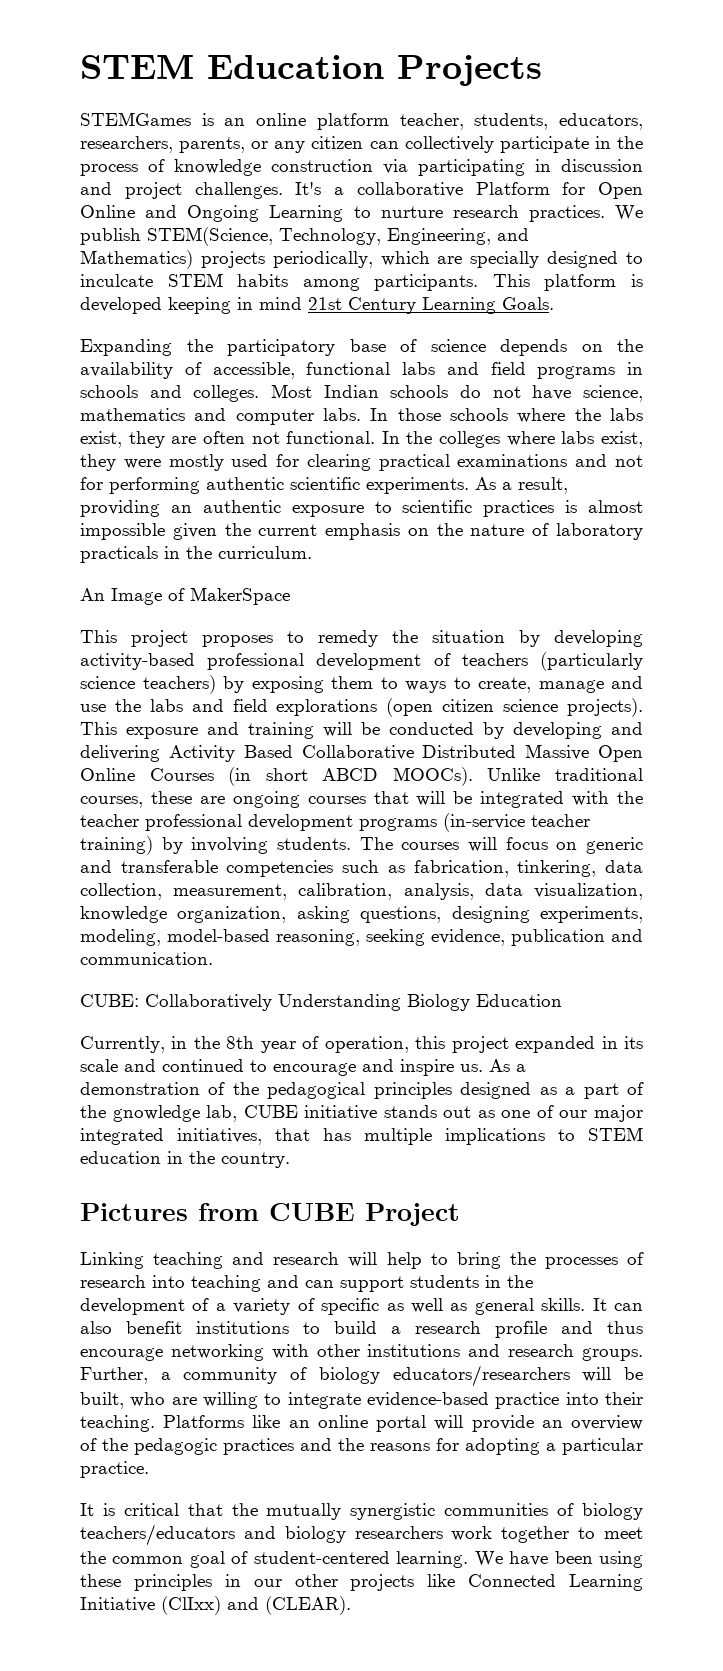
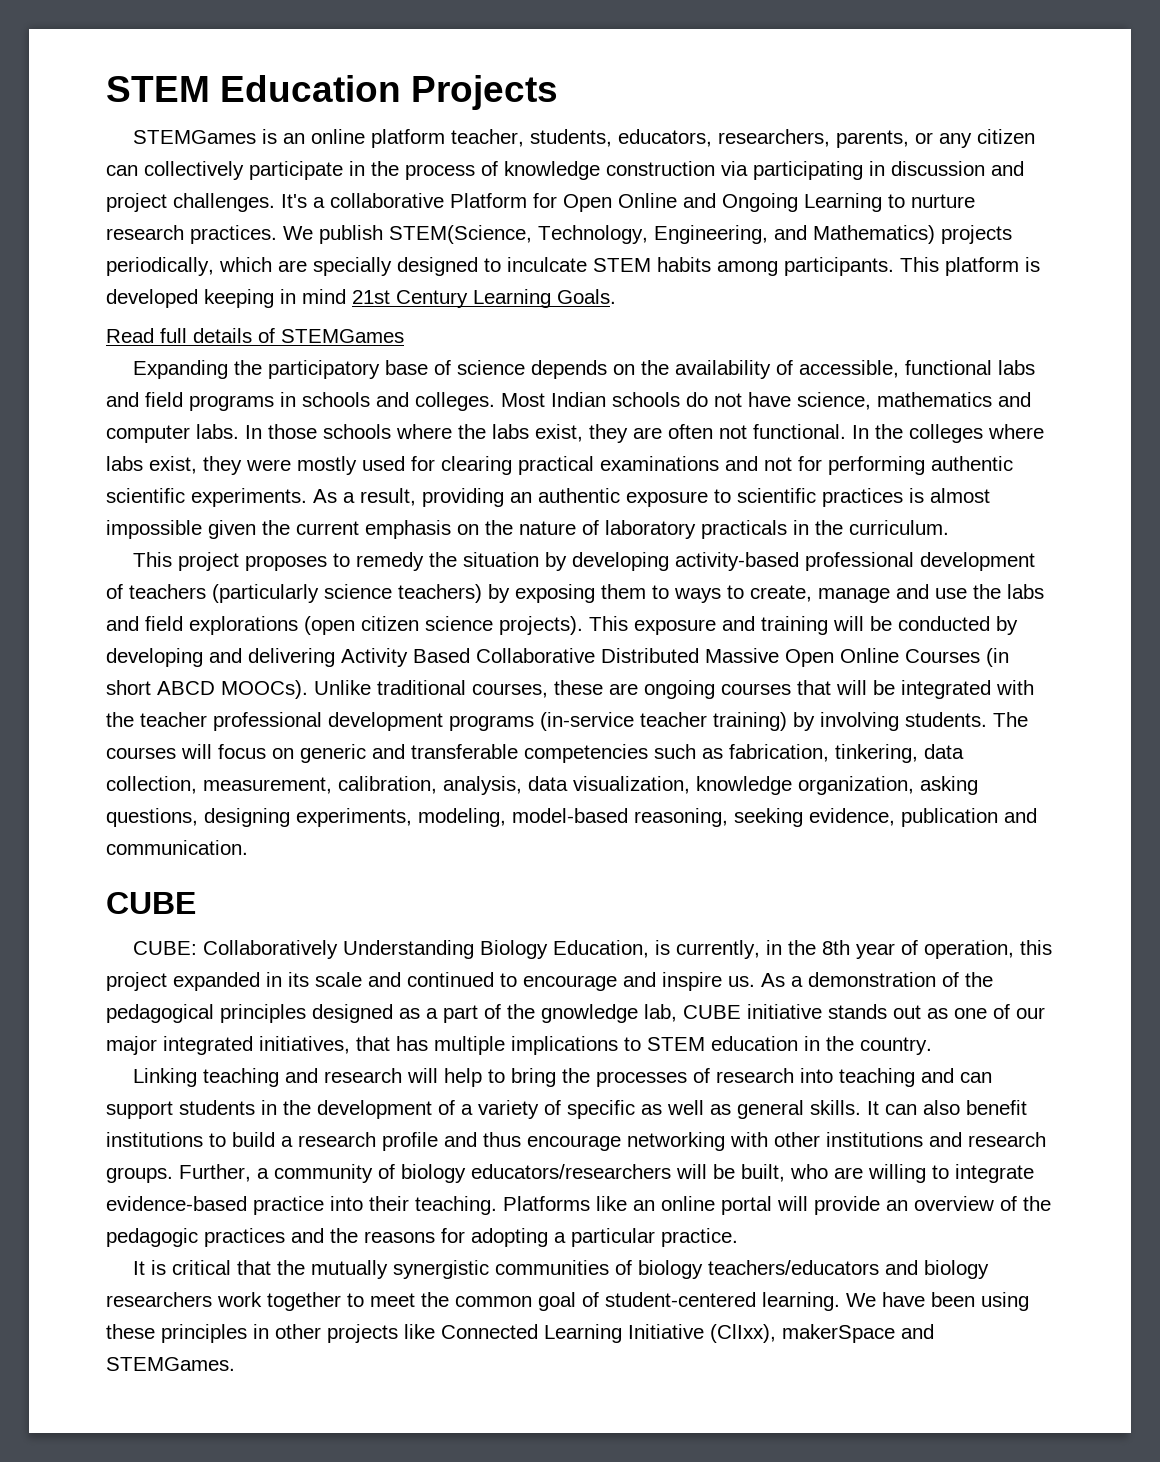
(554, 303) none -> [106,328,404,343] // Read full details of STEMGames
[80,587,290,605] // An Image of MakerSpace -> (949, 527) none
(213, 958) none -> [106,892,196,914] // CUBE
[476,994,562,1007] [80,1036,165,1053] Education // Currently, -> [553,940,761,959] Education, is currently,
[80,1203,460,1226] // Pictures from CUBE Project -> (932, 1046) none
[253,1579,282,1587] our -> (269, 1331) none
[161,1596,351,1615] (ClIxx) and (CLEAR). -> [710,1324,934,1343] [106,1357,235,1371] (ClIxx), makerSpace and STEMGames.

